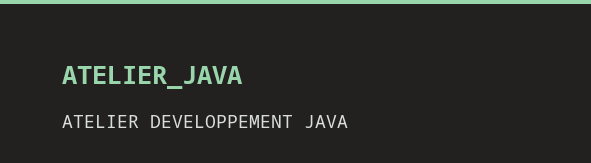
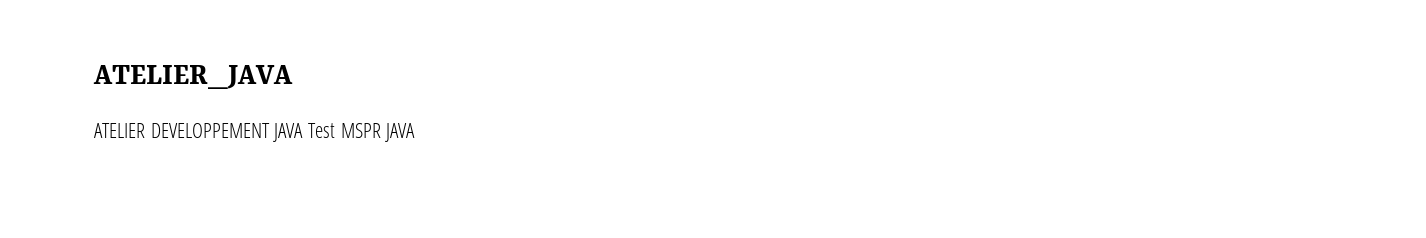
(348, 121) none -> [307,123,416,142] Test MSPR JAVA

